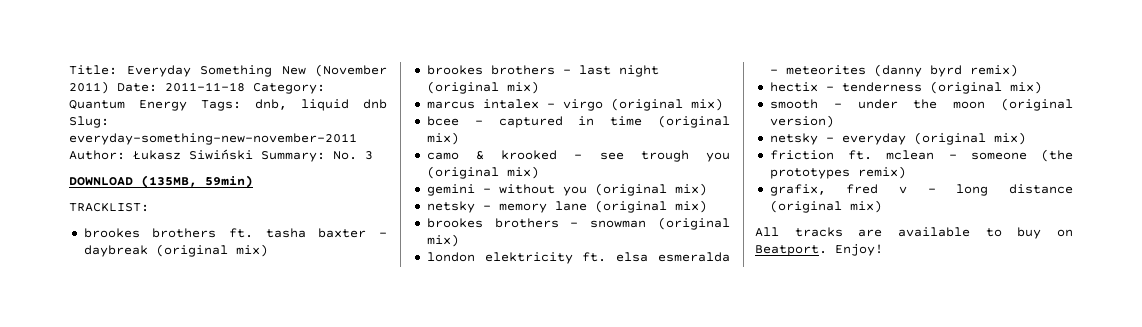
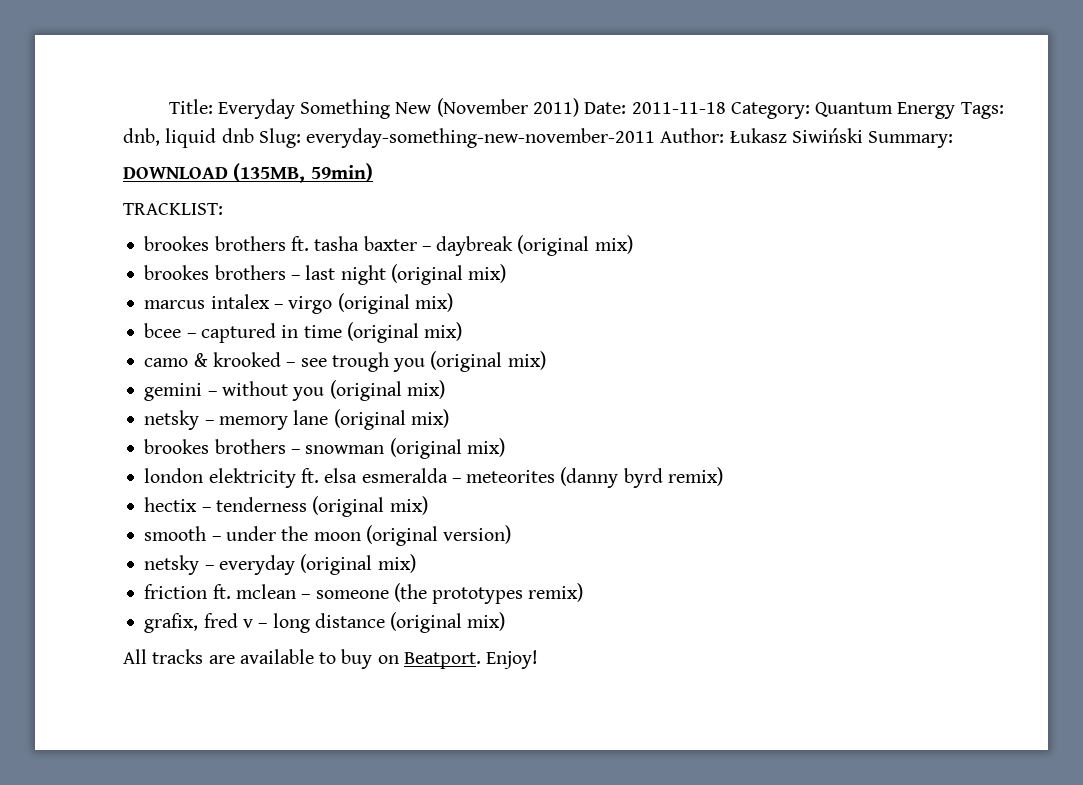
[333,151,373,160] No. 3 -> (954, 139) none

